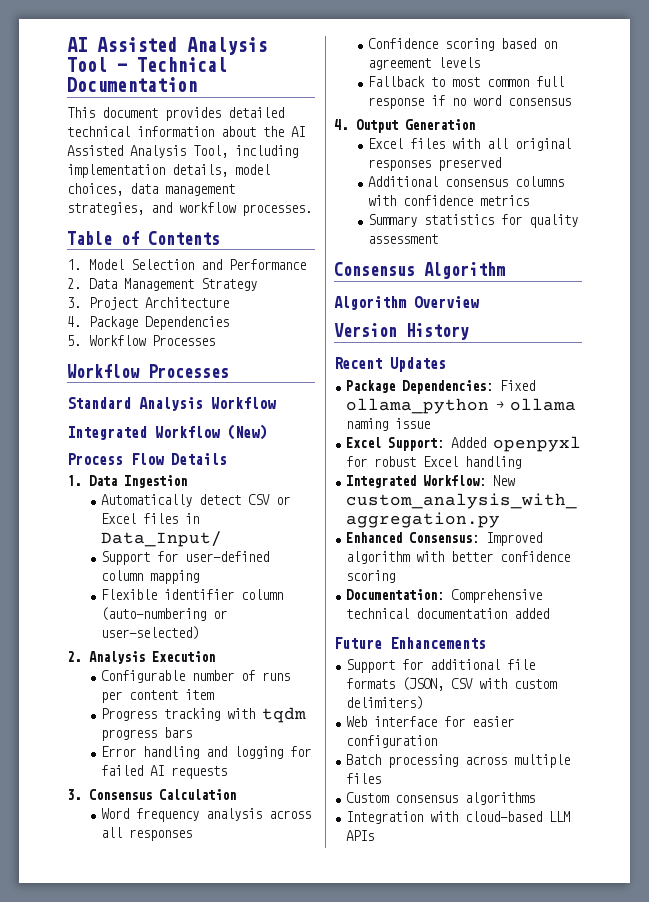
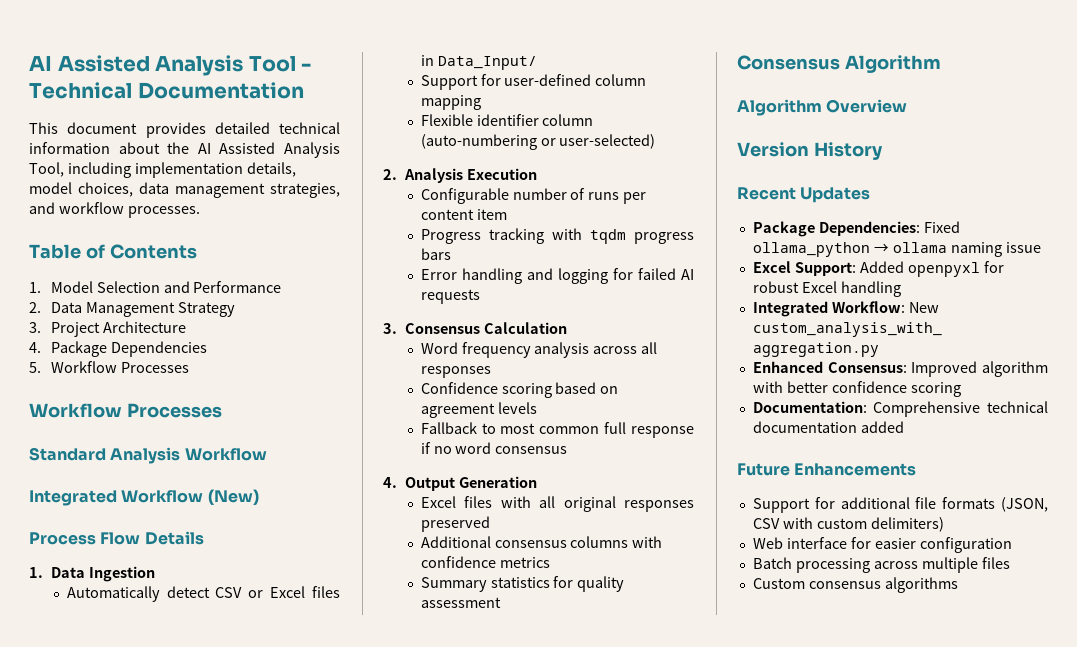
[346,811,571,824] [346,830,375,841] // Integration with cloud-based LLM APIs -> (958, 585) none

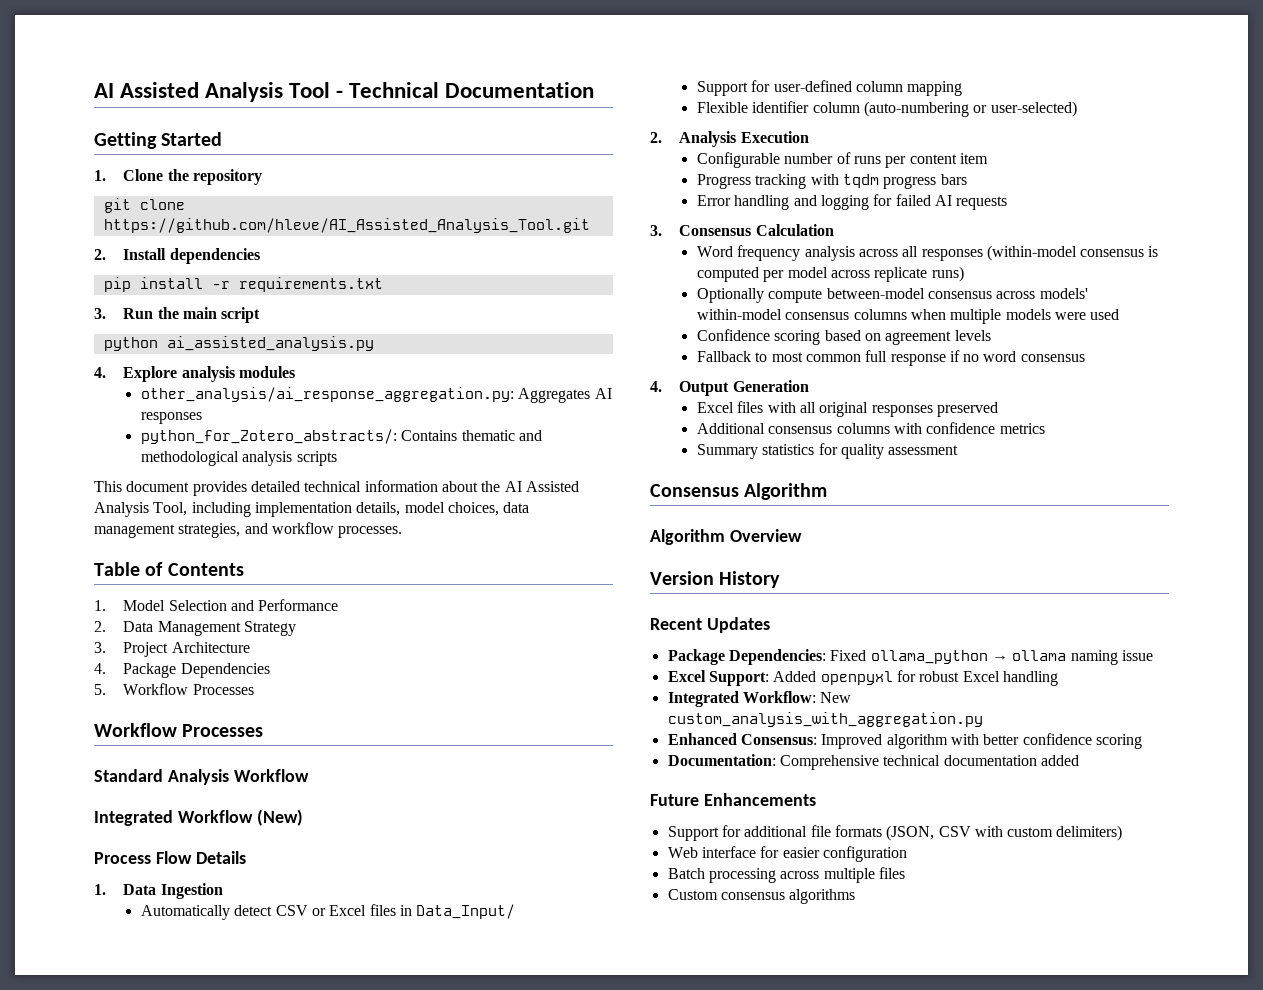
(304, 90) none -> [94,132,223,149] [94,169,262,185] [103,198,185,213] [103,218,590,233] [94,248,260,264] [103,277,383,292] [94,307,261,323] [103,336,374,351] [94,366,295,382] [140,387,612,403] [140,412,202,424] [140,429,542,444] [140,451,337,466] // Getting Started // 1. Clone the repository // git clone https://github.com/hleve/AI_Assisted_Analysis_Tool.git // 2. Install dependencies // pip install -r requirements.txt // 3. Run the main script // python ai_assisted_analysis.py // 4. Explore analysis modules // other_analysis/ai_response_aggregation.py: Aggregates AI responses // python_for_Zotero_abstracts/: Contains thematic and methodological analysis scripts
(491, 372) none -> [986,245,1159,261] [696,266,964,282] [696,288,1088,303] [696,309,1120,324] (within-model consensus is computed per model across replicate runs) // Optionally compute between-model consensus across models' within-model consensus columns when multiple models were used

